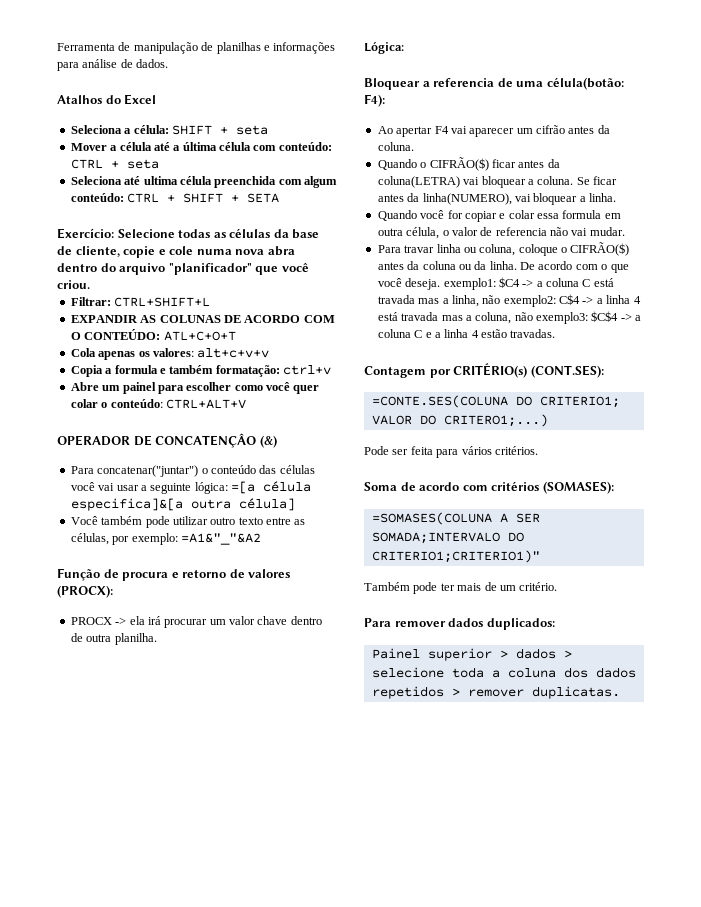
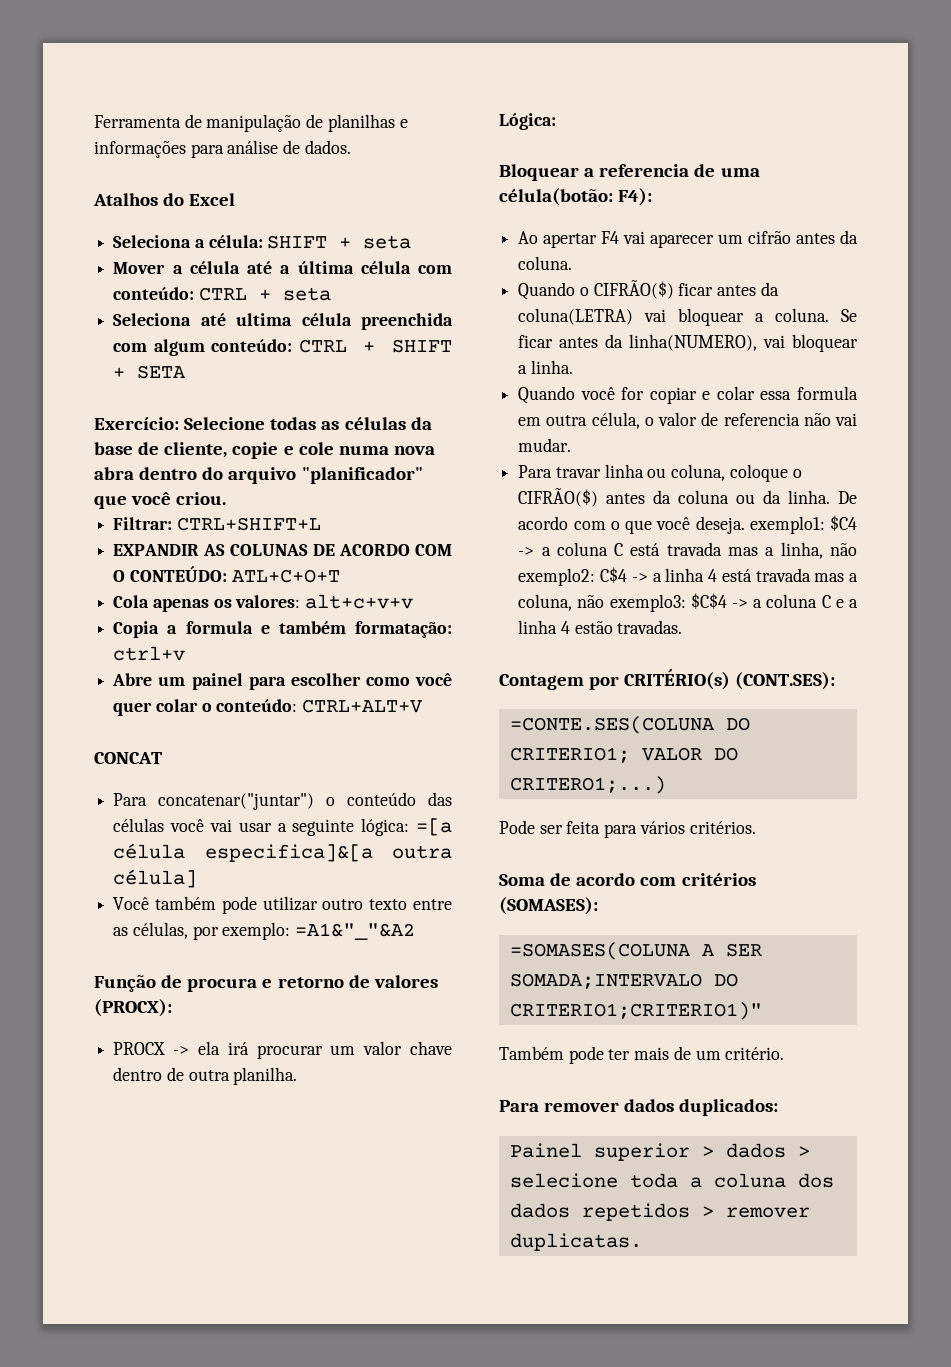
[57,433,277,448] OPERADOR DE CONCATENÇÂO (&) -> [94,752,162,764] CONCAT

